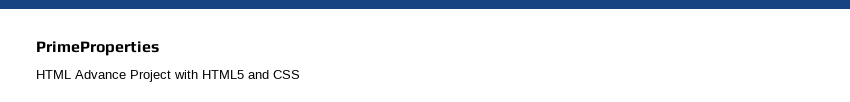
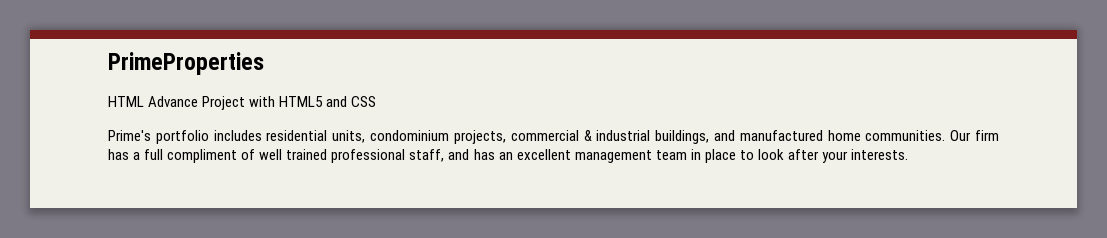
(300, 74) none -> [108,130,999,144] [108,149,909,163] // Prime's portfolio includes residential units, condominium projects, commercial & industrial buildings, and manufactured home communities. Our firm has a full compliment of well trained professional staff, and has an excellent management team in place to look after your interests.

